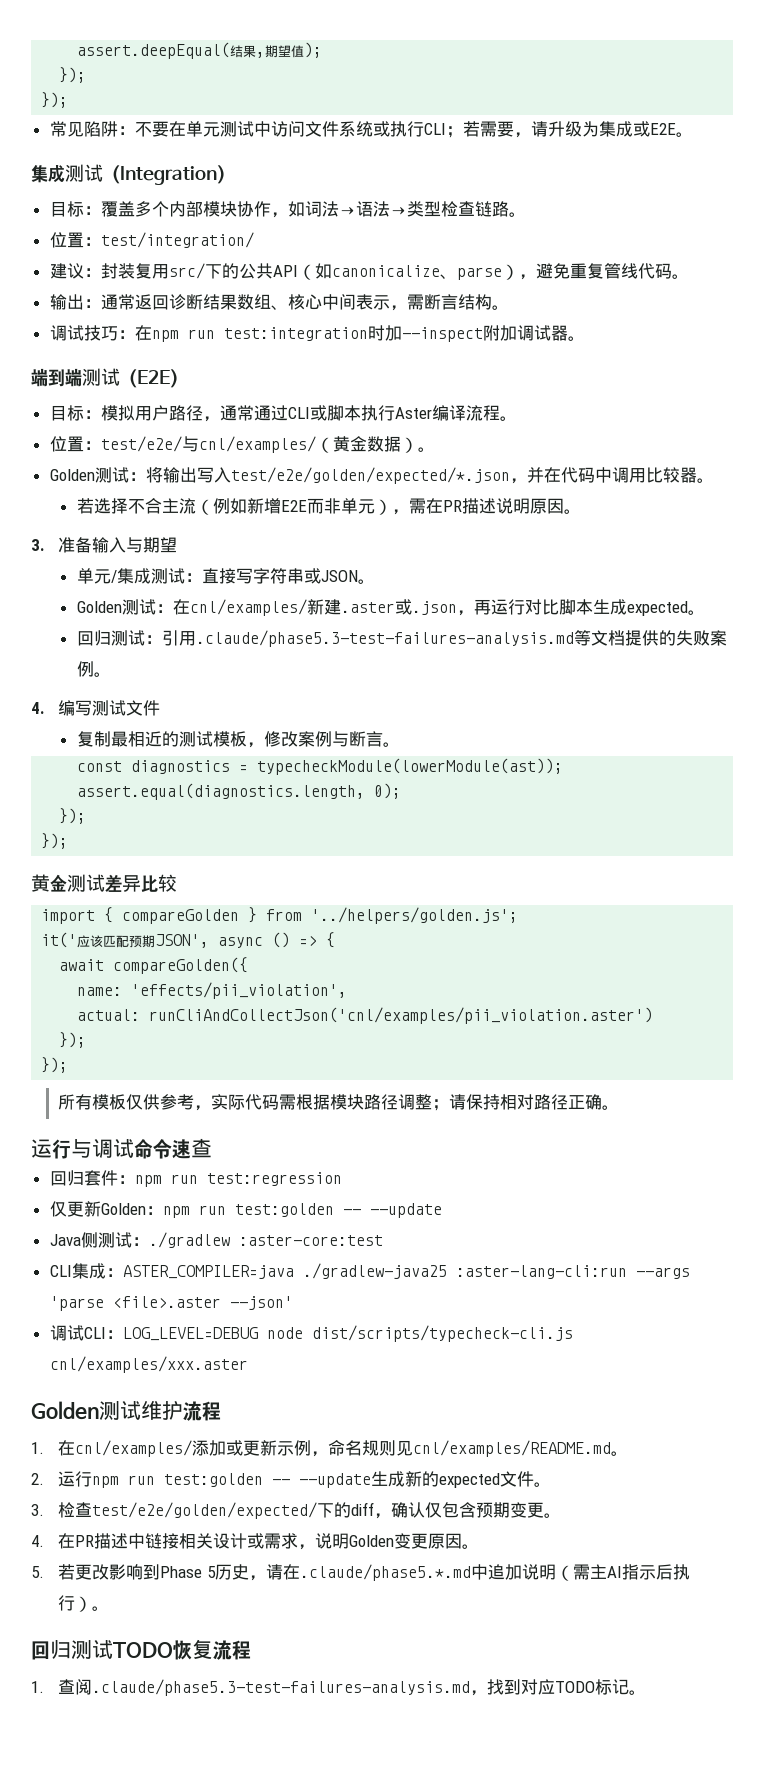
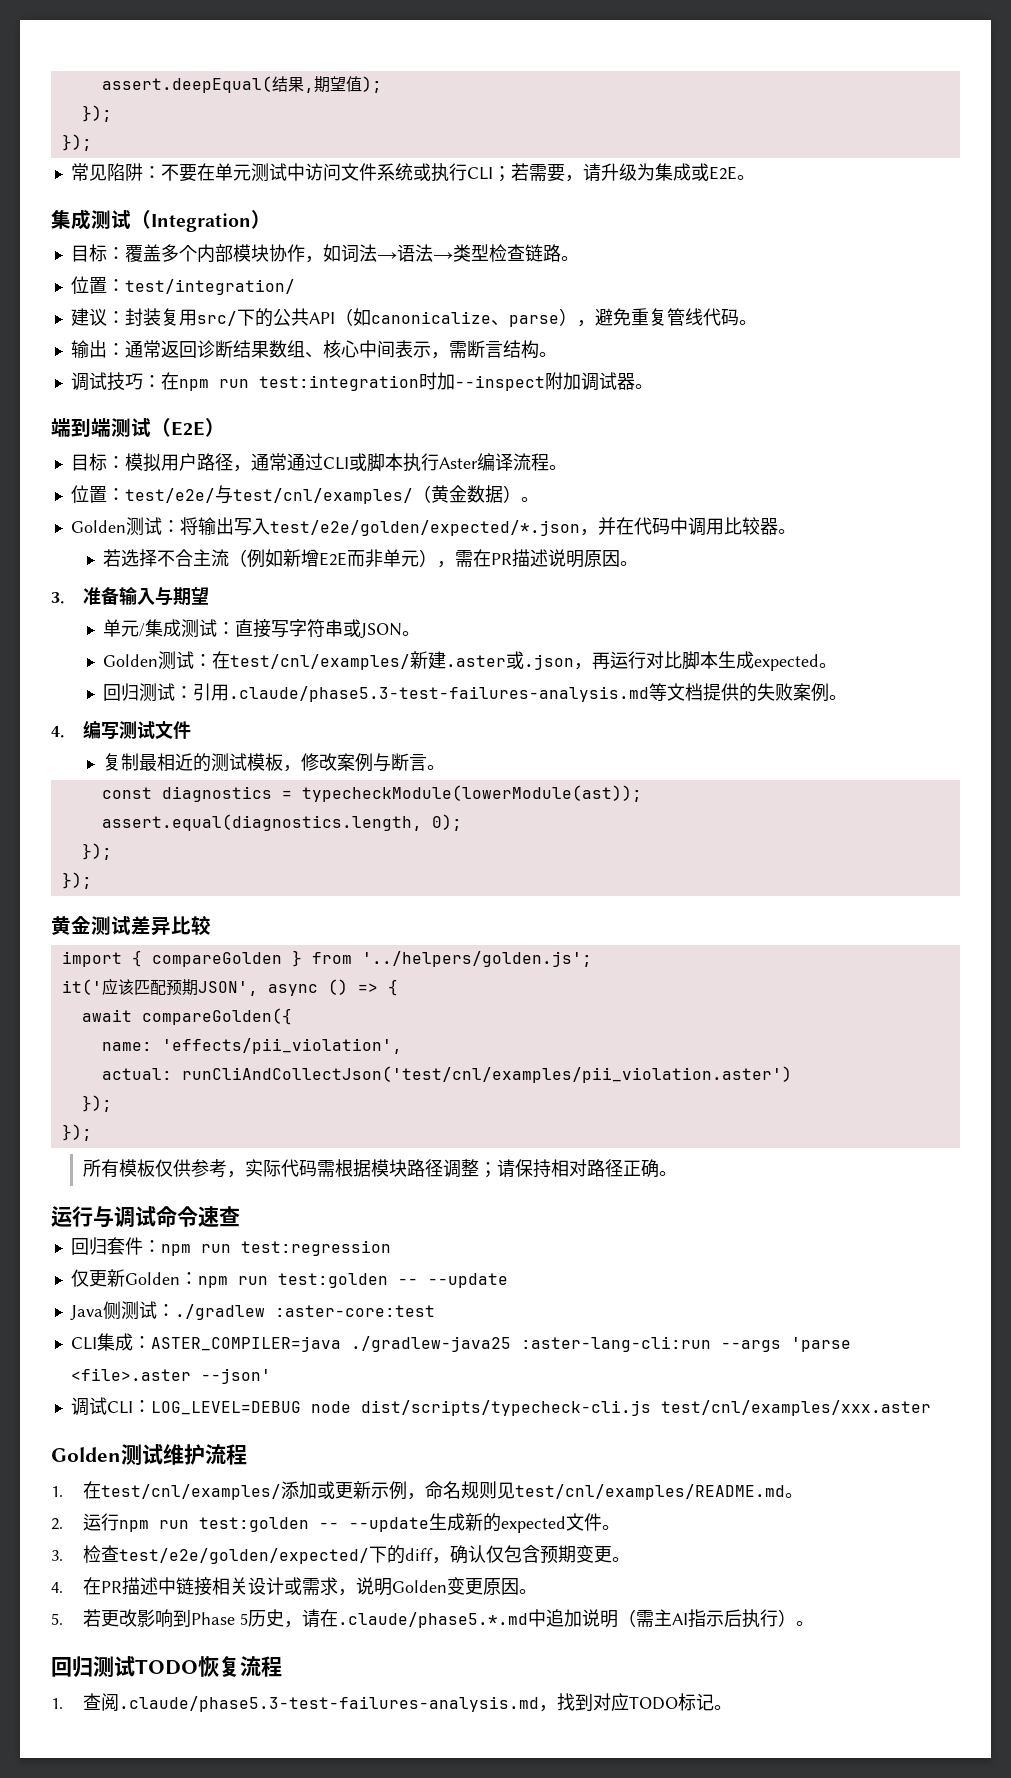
[198,436,316,453] cnl/examples/ -> [232,488,413,504] test/cnl/examples/
[189,599,307,616] cnl/examples/ -> [229,654,410,670] test/cnl/examples/
[149,1007,654,1024] runCliAndCollectJson('cnl/examples/pii_violation.aster') -> [181,1066,792,1083] runCliAndCollectJson('test/cnl/examples/pii_violation.aster')
[49,1356,248,1373] cnl/examples/xxx.aster -> [660,1400,931,1416] test/cnl/examples/xxx.aster
[74,1440,192,1457] cnl/examples/ -> [100,1484,281,1500] test/cnl/examples/
[412,1440,611,1457] cnl/examples/README.md -> [514,1484,785,1500] test/cnl/examples/README.md

